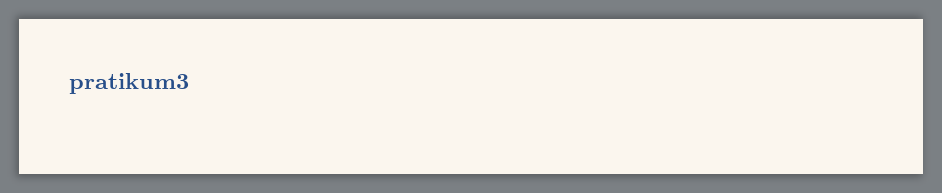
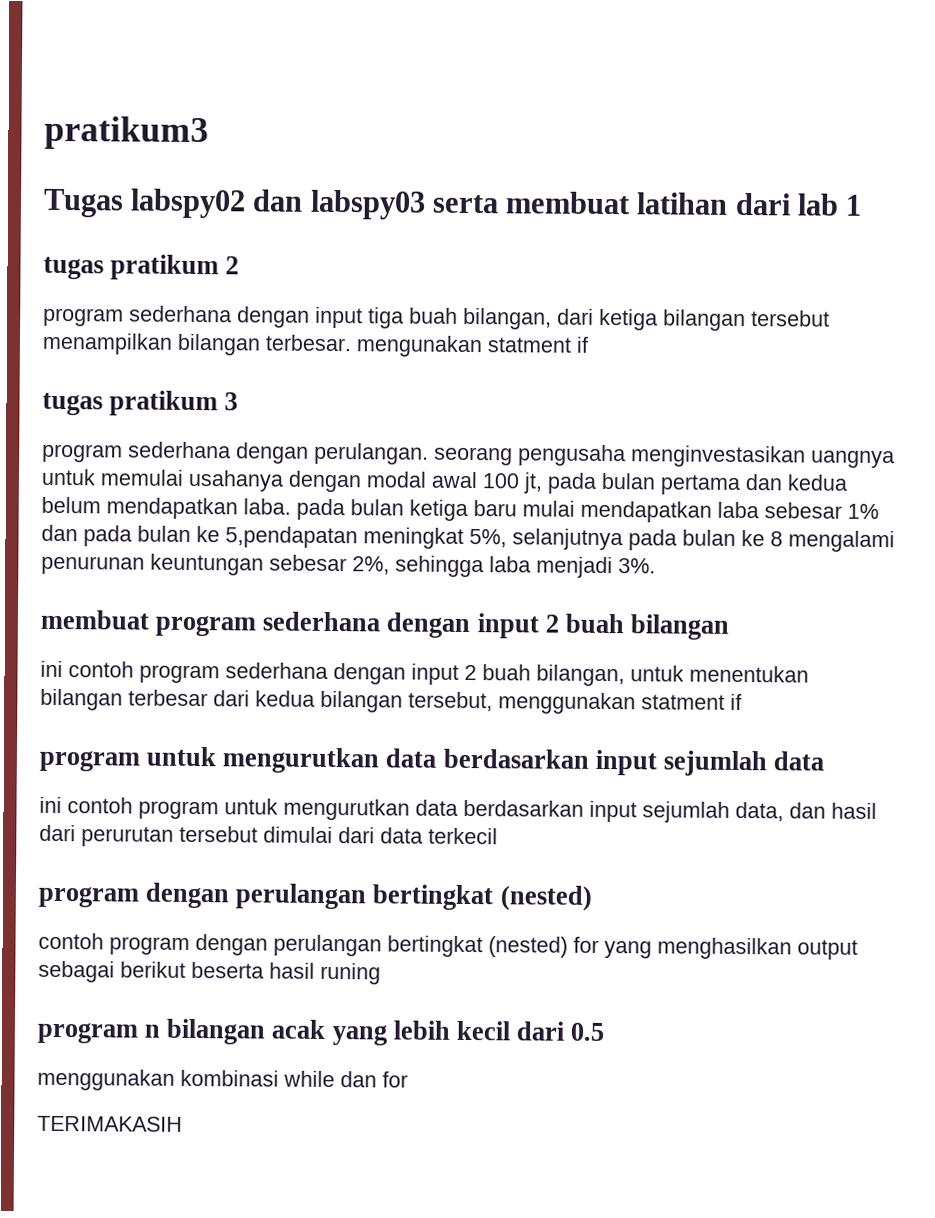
(189, 83) none -> [43,188,863,220] [43,254,240,281] [43,305,830,332] [42,332,588,358] [42,390,239,417] [42,441,895,469] [41,468,847,495] [41,496,879,523] [41,524,895,553] [41,553,656,579] [40,609,730,640] [40,660,809,687] [40,688,742,715] [39,746,825,777] [39,796,877,823] [39,824,498,847] [38,882,592,911] [38,932,858,960] [38,960,381,985] [37,1018,605,1046] [37,1068,408,1091] [37,1115,183,1132] // Tugas labspy02 dan labspy03 serta membuat latihan dari lab 1 // tugas pratikum 2 // program sederhana dengan input tiga buah bilangan, dari ketiga bilangan tersebut menampilkan bilangan terbesar. mengunakan statment if // tugas pratikum 3 // program sederhana dengan perulangan. seorang pengusaha menginvestasikan uangnya untuk memulai usahanya dengan modal awal 100 jt, pada bulan pertama dan kedua belum mendapatkan laba. pada bulan ketiga baru mulai mendapatkan laba sebesar 1% dan pada bulan ke 5,pendapatan meningkat 5%, selanjutnya pada bulan ke 8 mengalami penurunan keuntungan sebesar 2%, sehingga laba menjadi 3%. // membuat program sederhana dengan input 2 buah bilangan // ini contoh program sederhana dengan input 2 buah bilangan, untuk menentukan bilangan terbesar dari kedua bilangan tersebut, menggunakan statment if // program untuk mengurutkan data berdasarkan input sejumlah data // ini contoh program untuk mengurutkan data berdasarkan input sejumlah data, dan hasil dari perurutan tersebut dimulai dari data terkecil // program dengan perulangan bertingkat (nested) // contoh program dengan perulangan bertingkat (nested) for yang menghasilkan output sebagai berikut beserta hasil runing // program n bilangan acak yang lebih kecil dari 0.5 // menggunakan kombinasi while dan for // TERIMAKASIH

